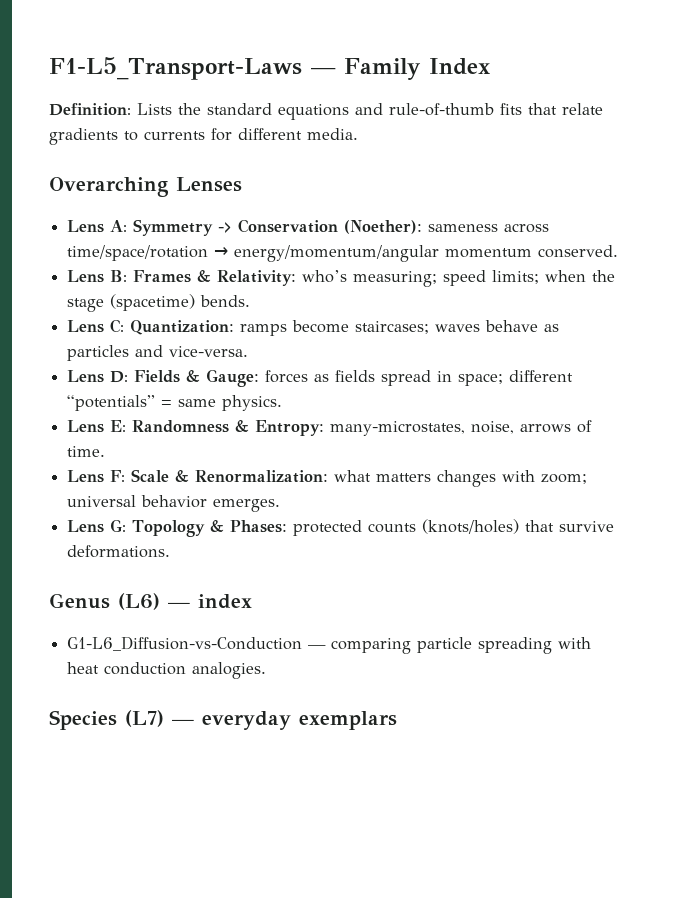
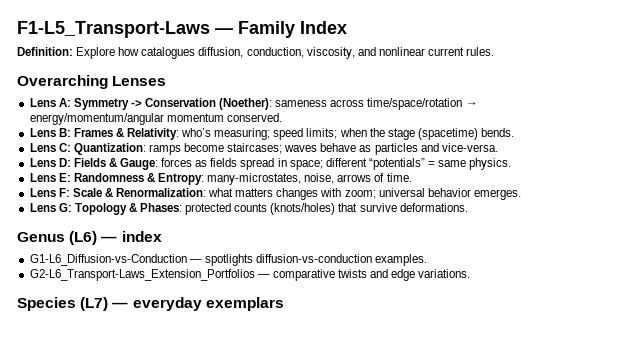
[137,103,603,120] [49,128,358,145] Lists the standard equations and rule-of-thumb fits that relate gradients to currents for different media. -> [76,47,495,59] Explore how catalogues diffusion, conduction, viscosity, and nonlinear current rules.
[331,637,592,654] [67,662,267,679] comparing particle spreading with heat conduction analogies. -> [204,254,428,266] [29,269,471,281] spotlights diffusion-vs-conduction examples. // G2-L6_Transport-Laws_Extension_Portfolios — comparative twists and edge variations.

